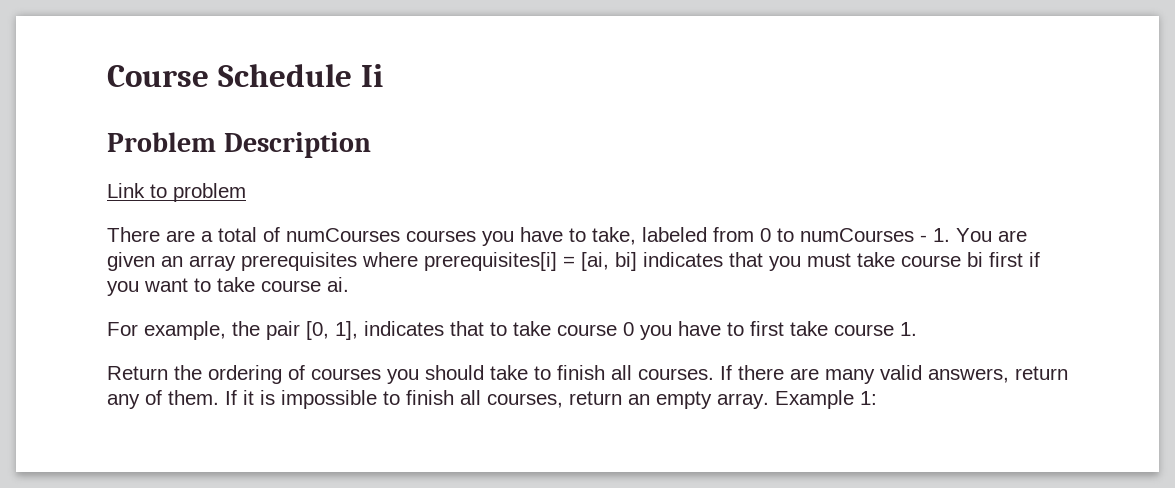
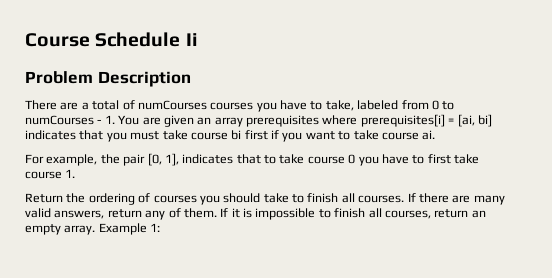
[107,183,246,202] // Link to problem -> (191, 79) none

